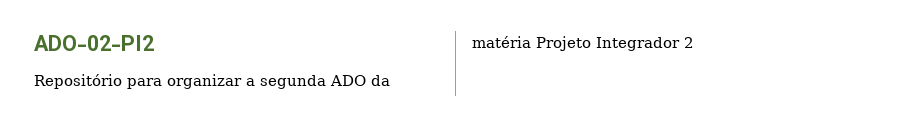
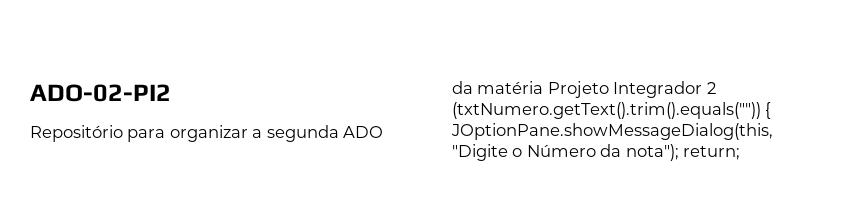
(694, 42) none -> [452,102,772,119] [451,123,773,140] [452,144,741,161] (txtNumero.getText().trim().equals("")) { JOptionPane.showMessageDialog(this, "Digite o Número da nota"); return;

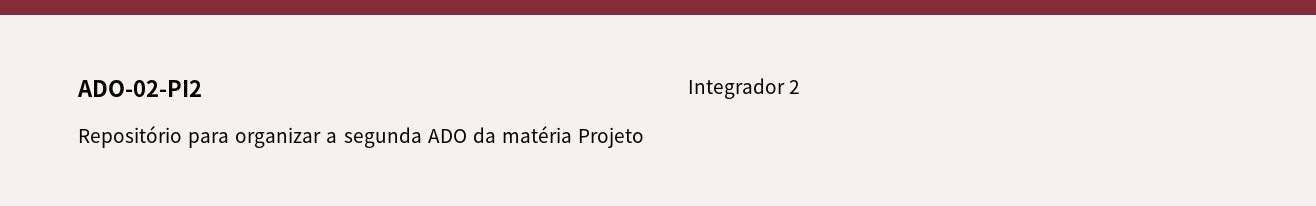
[452,102,772,119] [451,123,773,140] [452,144,741,161] (txtNumero.getText().trim().equals("")) { JOptionPane.showMessageDialog(this, "Digite o Número da nota"); return; -> (801, 87) none

